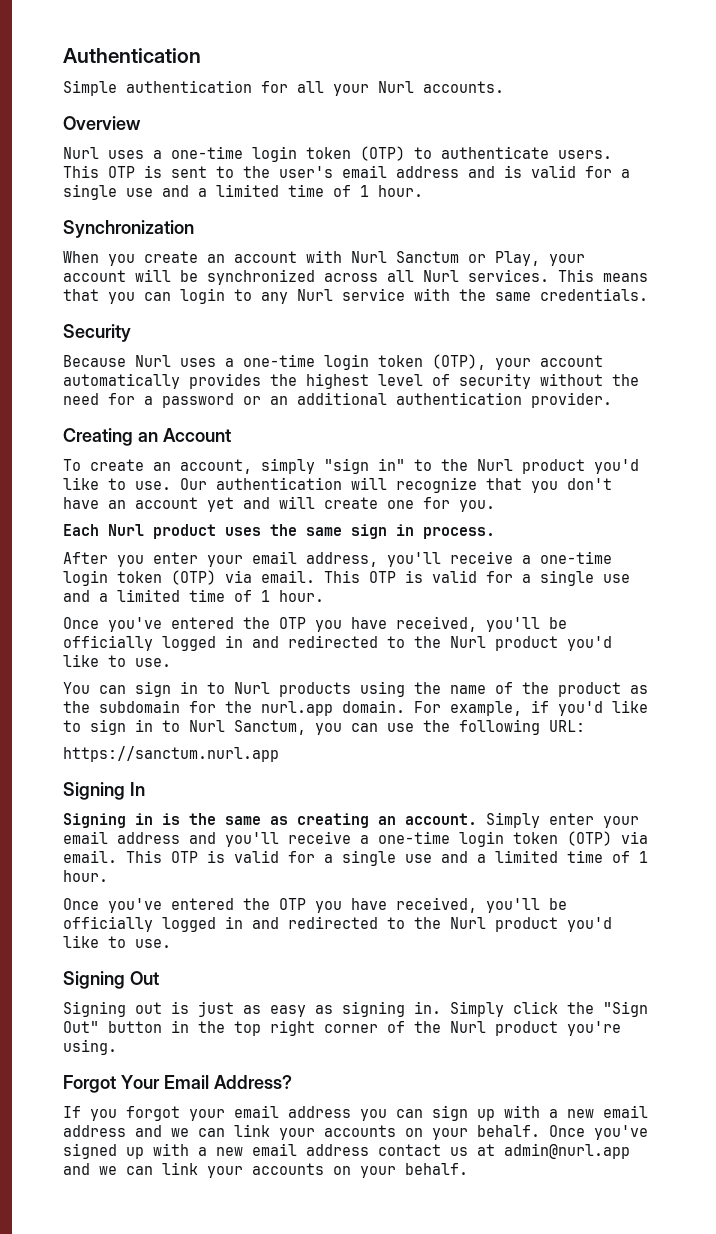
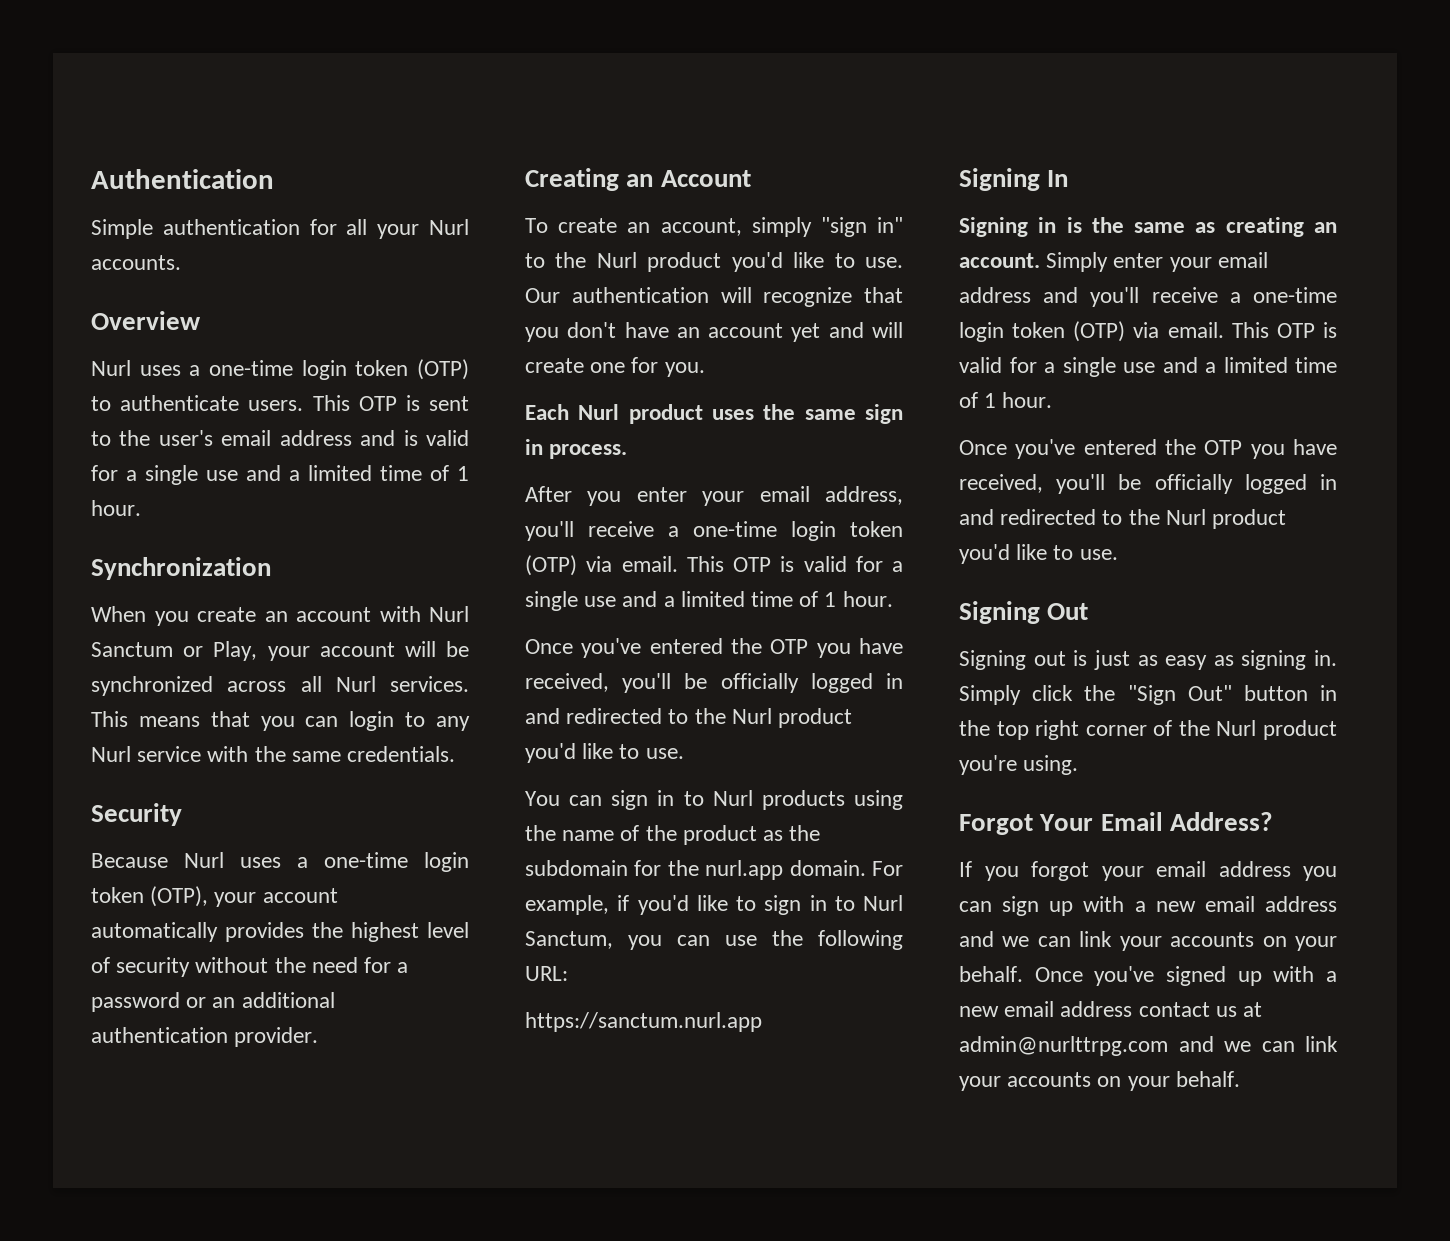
[504,1143,630,1159] admin@nurl.app -> [959,1036,1168,1056] admin@nurlttrpg.com

